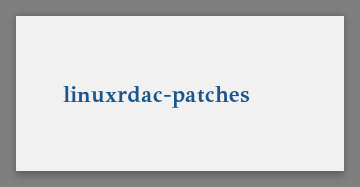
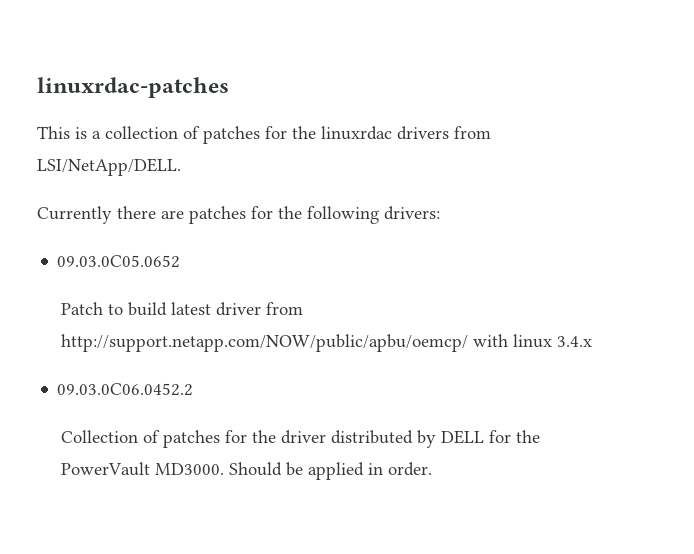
(250, 97) none -> [37,126,491,144] [37,158,181,176] [37,206,440,224] [57,255,181,268] [60,302,303,316] [60,334,592,352] [57,383,194,396] [60,430,540,448] [60,462,432,480] // This is a collection of patches for the linuxrdac drivers from LSI/NetApp/DELL. // Currently there are patches for the following drivers: // 09.03.0C05.0652 // Patch to build latest driver from http://support.netapp.com/NOW/public/apbu/oemcp/ with linux 3.4.x // 09.03.0C06.0452.2 // Collection of patches for the driver distributed by DELL for the PowerVault MD3000. Should be applied in order.

